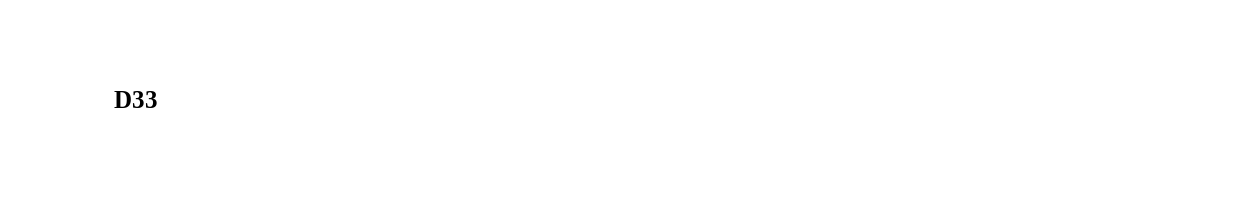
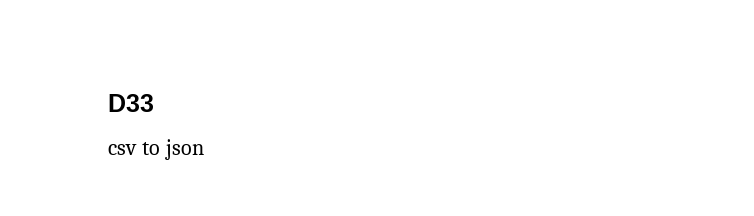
(158, 99) none -> [108,139,204,160] // csv to json

